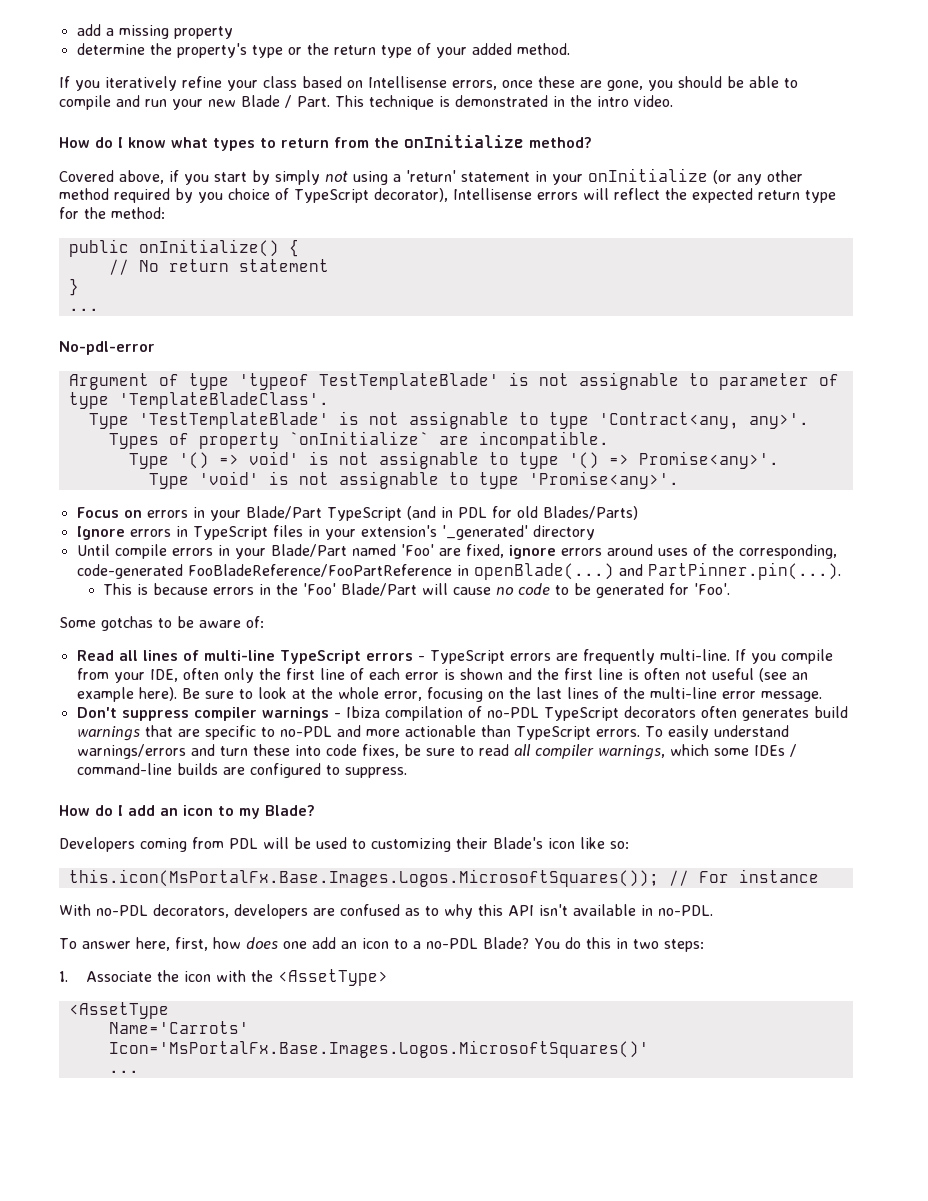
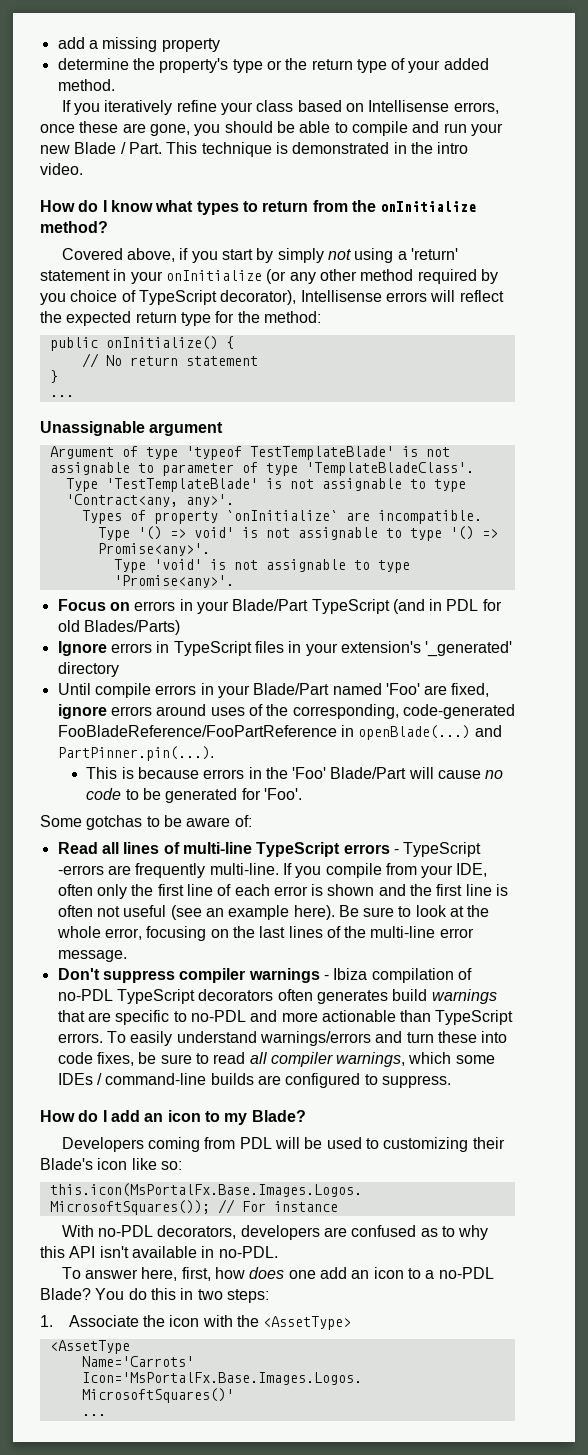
[59,341,155,355] No-pdl-error -> [40,421,224,436] Unassignable argument
[509,653,551,661] errors -> [57,865,104,875] -errors

